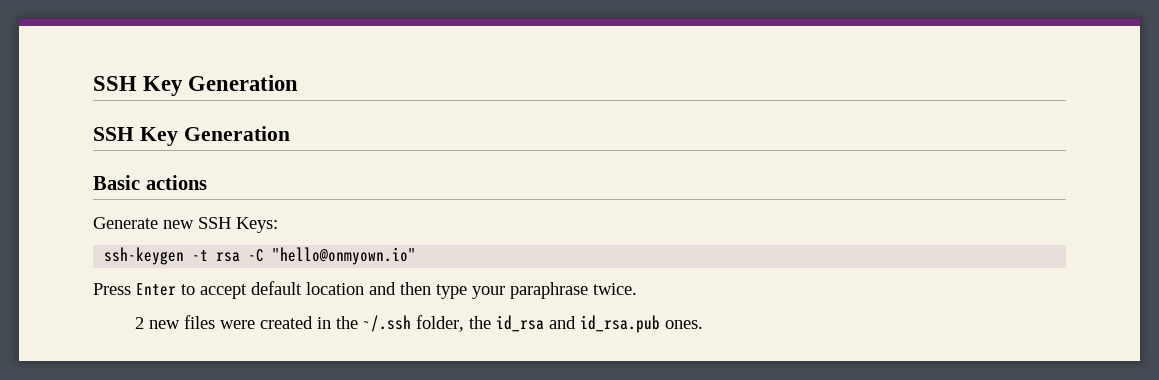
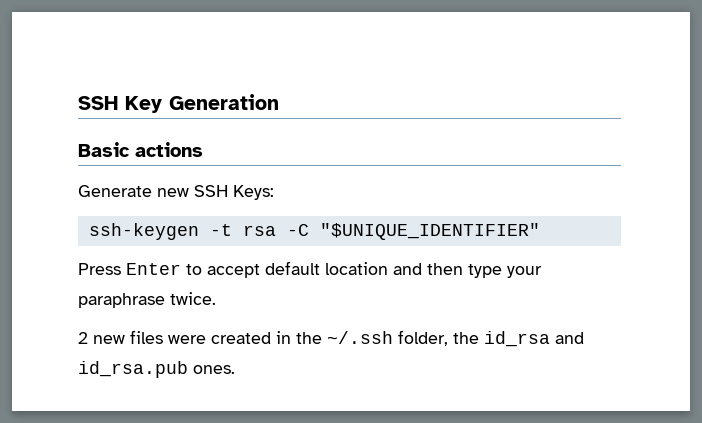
[93,75,299,96] [93,126,290,146] SSH Key Generation // SSH Key Generation -> [78,94,279,113] SSH Key Generation
[272,247,417,265] "hello@onmyown.io" -> [319,223,540,240] "$UNIQUE_IDENTIFIER"

